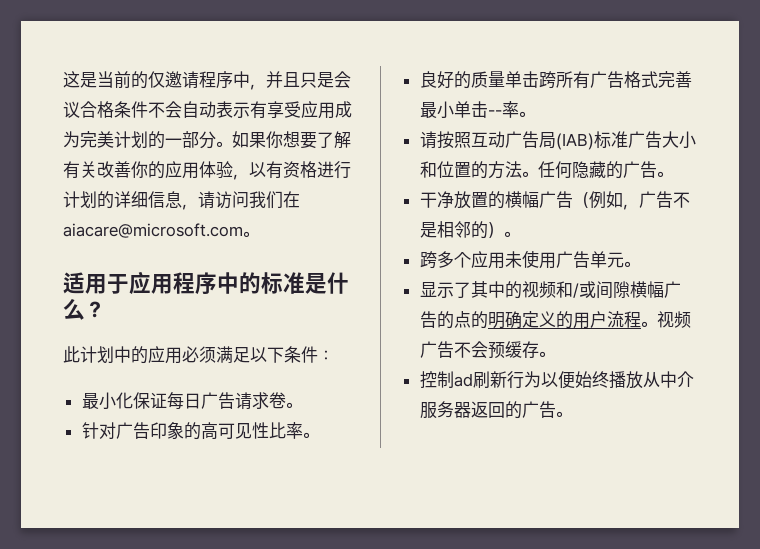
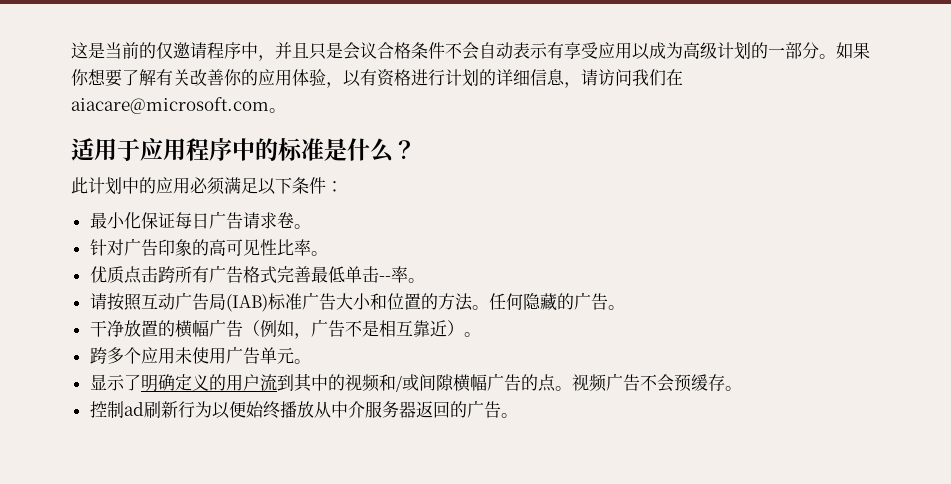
[335,101,352,118] [63,131,114,148] 成为完美 -> [632,42,717,60] 以成为高级
[419,71,522,89] 良好的质量单 -> [89,266,142,284] 优质点
[436,101,454,119] 小 -> [327,266,345,283] 低
[453,221,488,239] 邻的 -> [395,320,447,337] 互靠近
(471, 290) none -> [140,374,294,392] 明确定义的用户流到
[470,311,641,329] 的明确定义的用户流程 -> (556, 383) none

